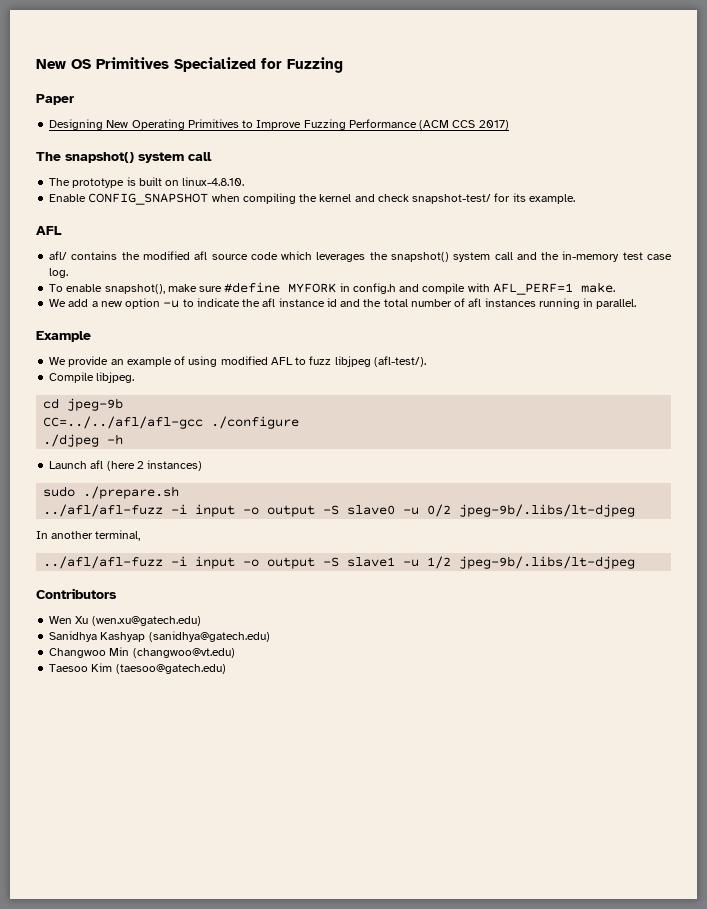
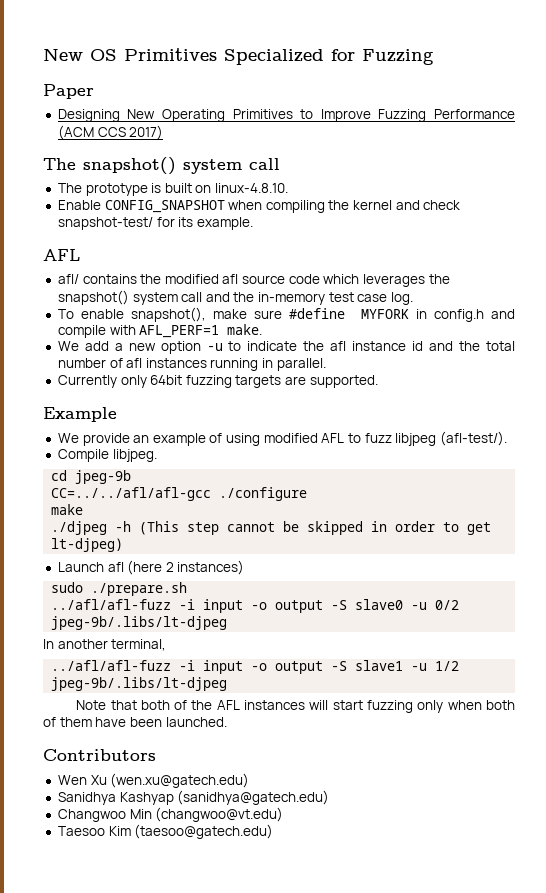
(637, 304) none -> [57,375,378,388] // Currently only 64bit fuzzing targets are supported.
(300, 422) none -> [51,504,84,515] // make
(124, 439) none -> [139,521,492,535] [51,538,124,552] (This step cannot be skipped in order to get lt-djpeg)
(636, 562) none -> [76,700,515,713] [43,717,227,727] // Note that both of the AFL instances will start fuzzing only when both of them have been launched.

